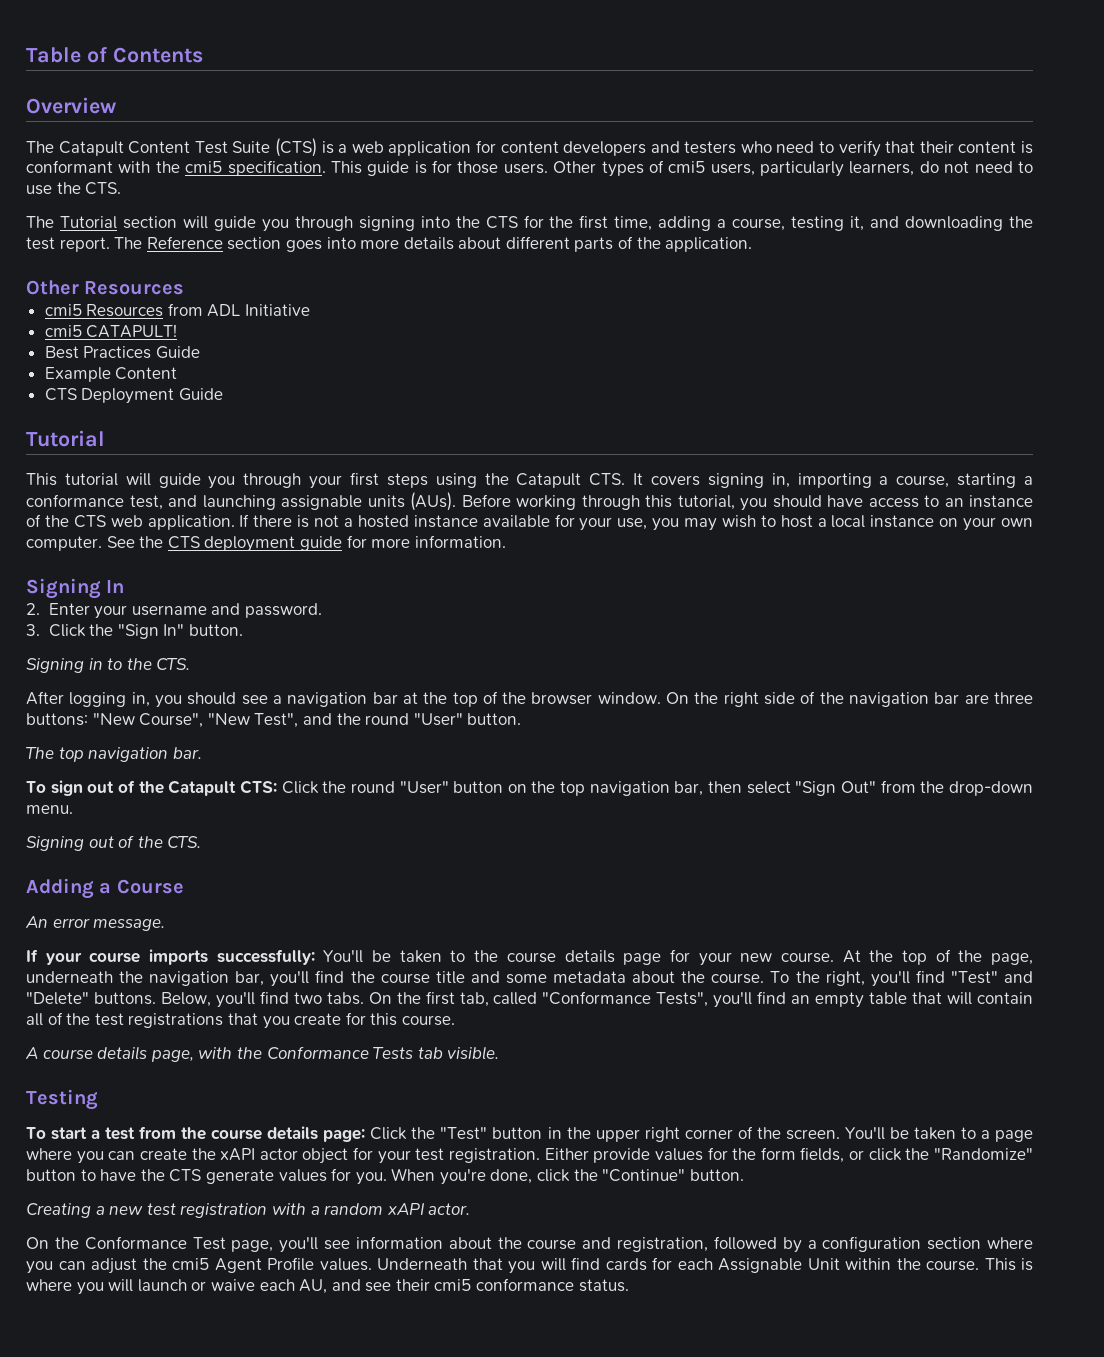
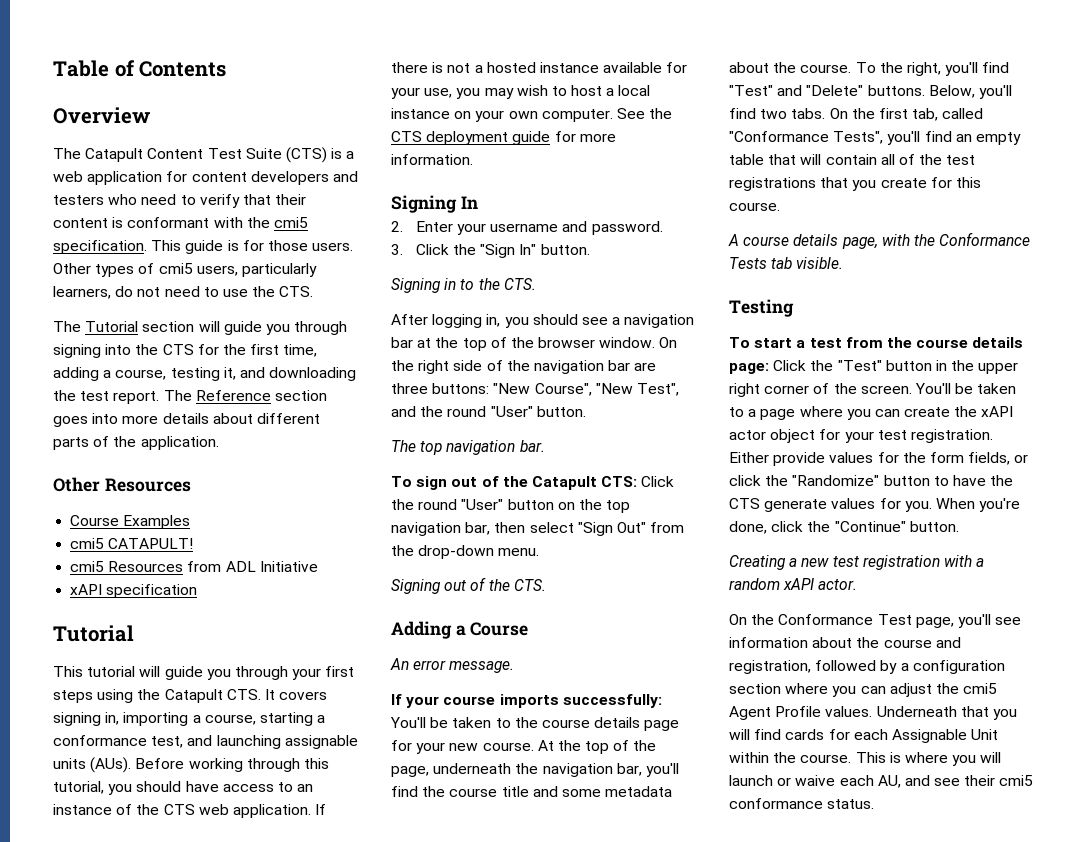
(185, 288) none -> [70,515,191,529] [70,538,194,549] // Course Examples // cmi5 CATAPULT!
[44,324,178,338] [44,346,200,359] [44,367,178,382] [44,388,223,404] cmi5 CATAPULT! // Best Practices Guide // Example Content // CTS Deployment Guide -> [70,584,198,598] xAPI specification

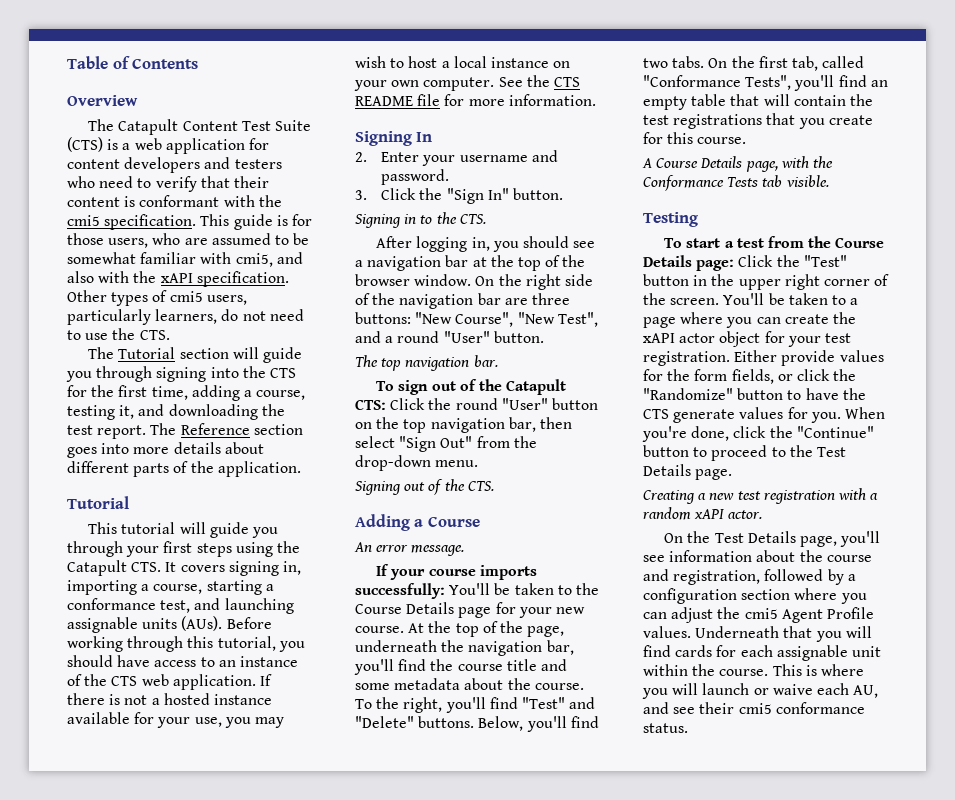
[312,242,354,251] users. -> [108,233,310,248] [67,252,303,267] [67,271,289,287] users, who are assumed to be somewhat familiar with cmi5, and also with the xAPI specification.
[53,477,191,492] [70,515,191,529] [70,538,194,549] [70,561,318,572] [70,584,198,598] // Other Resources // Course Examples // cmi5 CATAPULT! // cmi5 Resources from ADL Initiative // xAPI specification -> (301, 469) none
[426,131,551,145] deployment guide -> [355,94,441,106] README file
[420,406,444,417] the -> [385,336,394,343] a
[541,717,641,728] course details -> [355,602,455,614] Course Details
[880,154,915,165] all of -> (846, 100) none
[743,234,839,246] course details -> [656,156,743,168] Course Details
[916,337,1024,348] course details -> [835,237,885,248] [643,255,692,267] Course Details
[909,521,959,532] button. -> [643,445,846,461] [643,464,733,480] button to proceed to the Test Details page.
[778,614,912,625] Conformance Test -> [714,531,796,543] Test Details
[891,729,999,743] Assignable Unit -> [776,645,881,661] assignable unit

